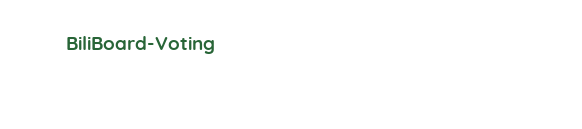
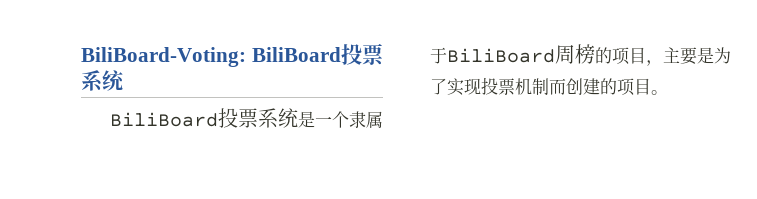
[66,36,215,54] BiliBoard-Voting -> [81,43,383,67] [81,70,124,92] [109,108,383,128] [430,44,731,66] [430,77,668,96] BiliBoard-Voting: BiliBoard投票系统 // BiliBoard投票系统是一个隶属于BiliBoard周榜的项目，主要是为了实现投票机制而创建的项目。

